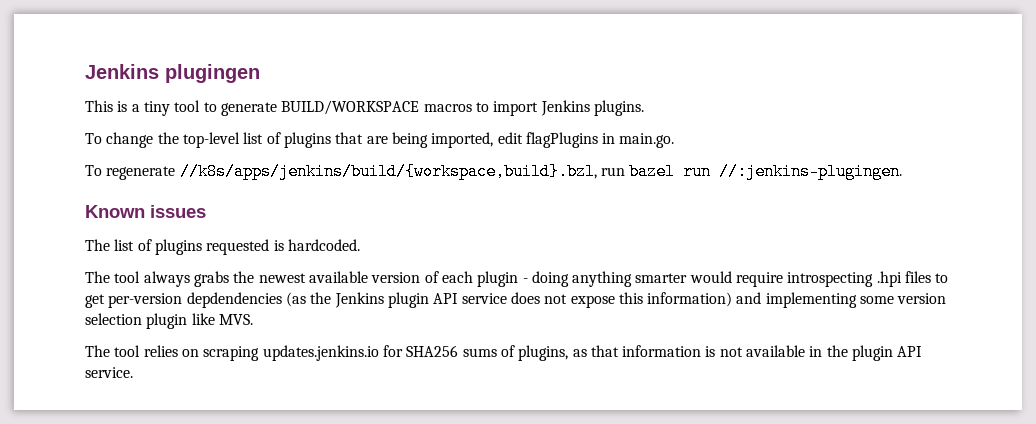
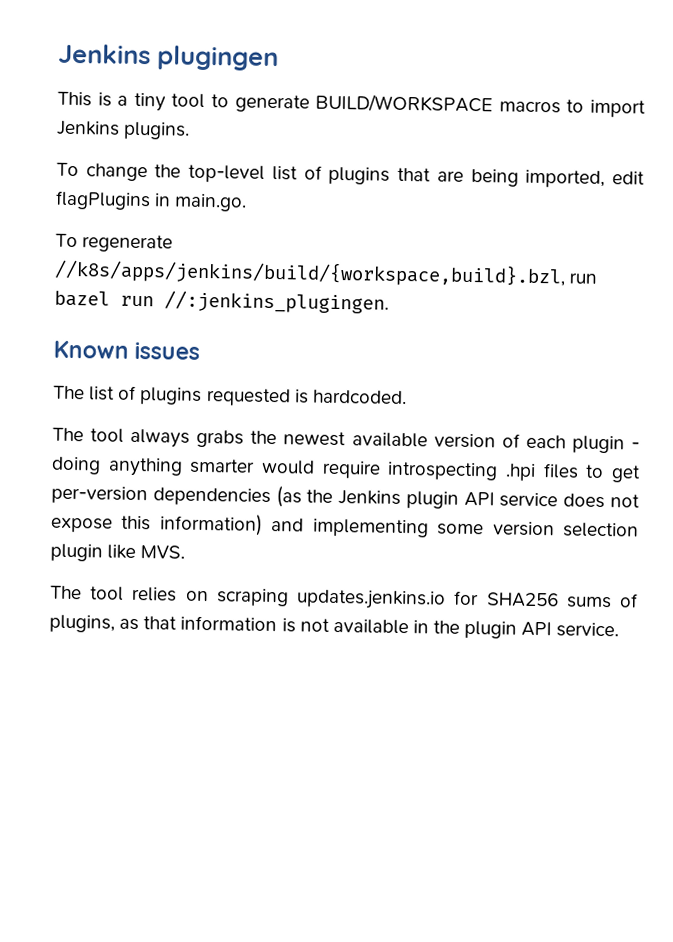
[719,163,903,180] //:jenkins-plugingen. -> [164,290,389,314] //:jenkins_plugingen.
[186,292,282,308] depdendencies -> [152,487,271,507] dependencies

